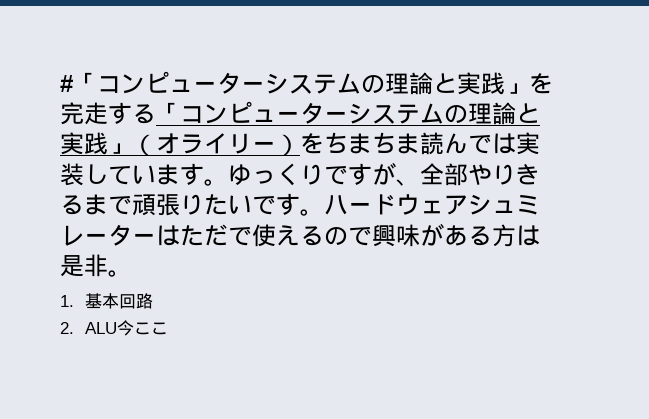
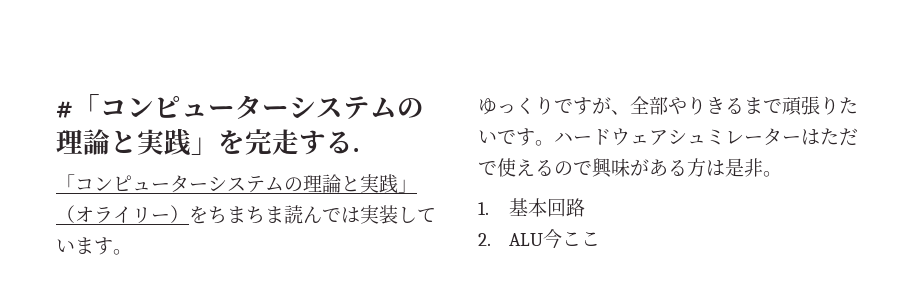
(156, 114) none -> [353,148,359,152] . //
(228, 182) none -> (132, 252) //

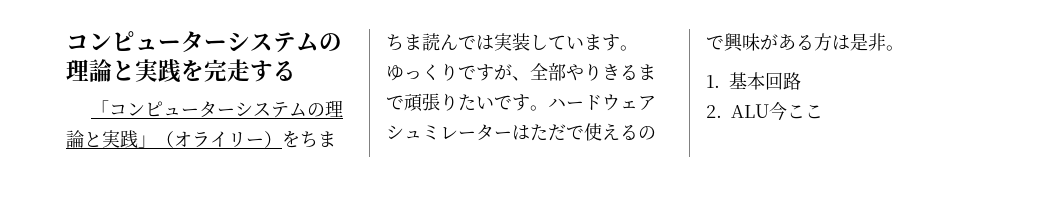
[56,94,424,119] [56,128,218,156] #「コンピューターシステムの理論と実践」 -> [66,31,342,53] [66,59,181,83] コンピューターシステムの理論と実践
[353,148,359,152] . -> (296, 71) none

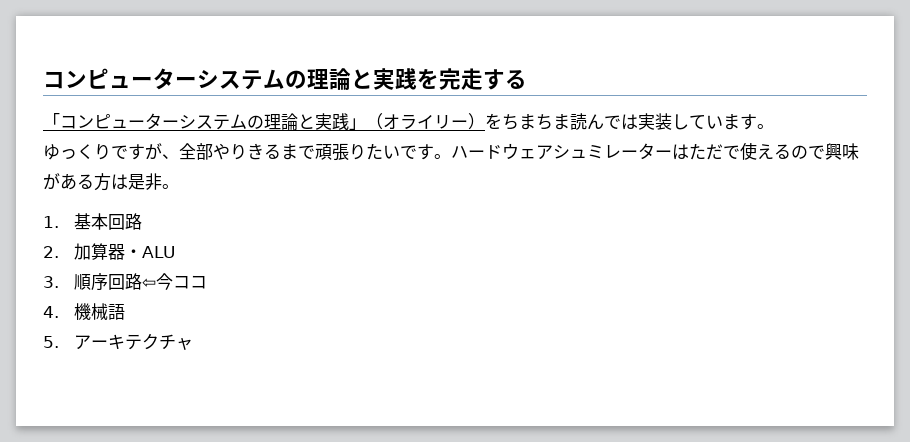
(722, 111) none -> [73,243,142,260] 加算器・
[769,102,823,121] 今ここ -> [43,273,207,291] [43,303,125,320] [43,333,193,350] // 3.順序回路⇦今ココ // 4.機械語 // 5.アーキテクチャ

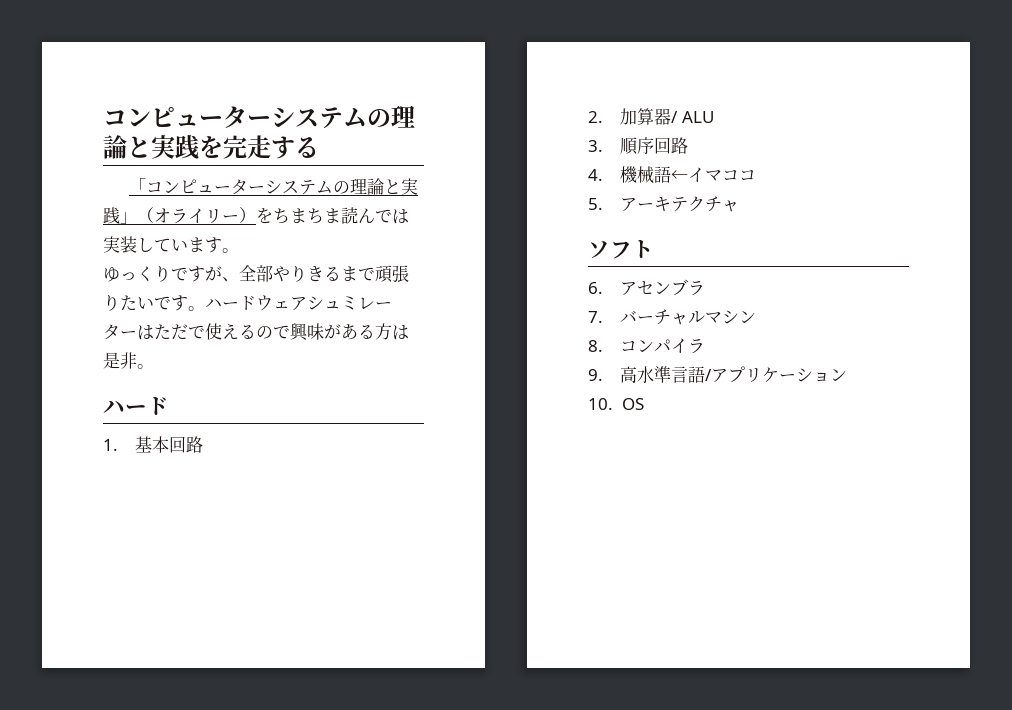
(179, 186) none -> [103,397,169,416] // ハード
[124,249,142,258] ・ -> [671,111,679,123] /
[141,273,207,290] ⇦今ココ -> (689, 145) none
(125, 311) none -> [671,167,757,183] ←イマココ
(193, 344) none -> [588,240,654,259] [588,279,706,296] [588,309,757,325] [588,338,706,354] [588,366,848,383] [588,398,644,410] // ソフト // 6.アセンブラ // 7.バーチャルマシン // 8.コンパイラ // 9.高水準言語/アプリケーション // 10. OS

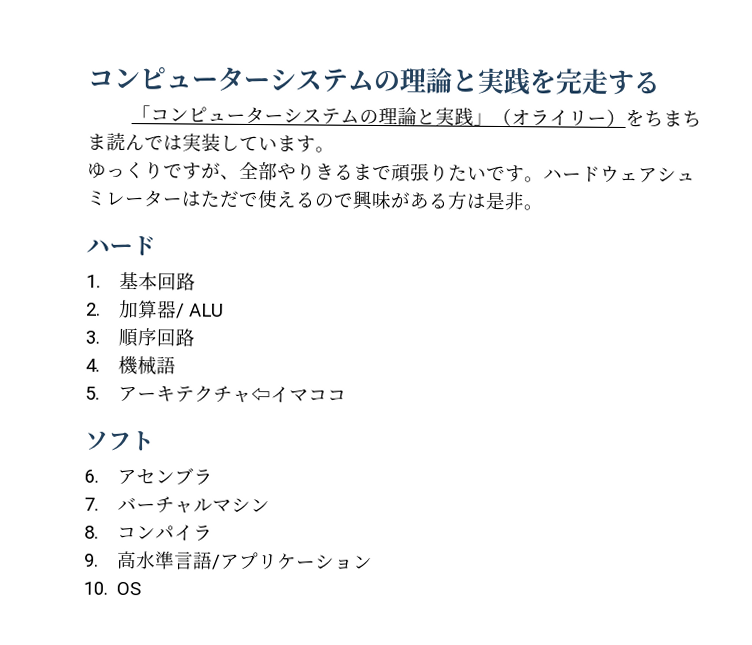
[671,167,757,183] ←イマココ -> (176, 365) none
(740, 206) none -> [250,386,347,404] ⇦イマココ

